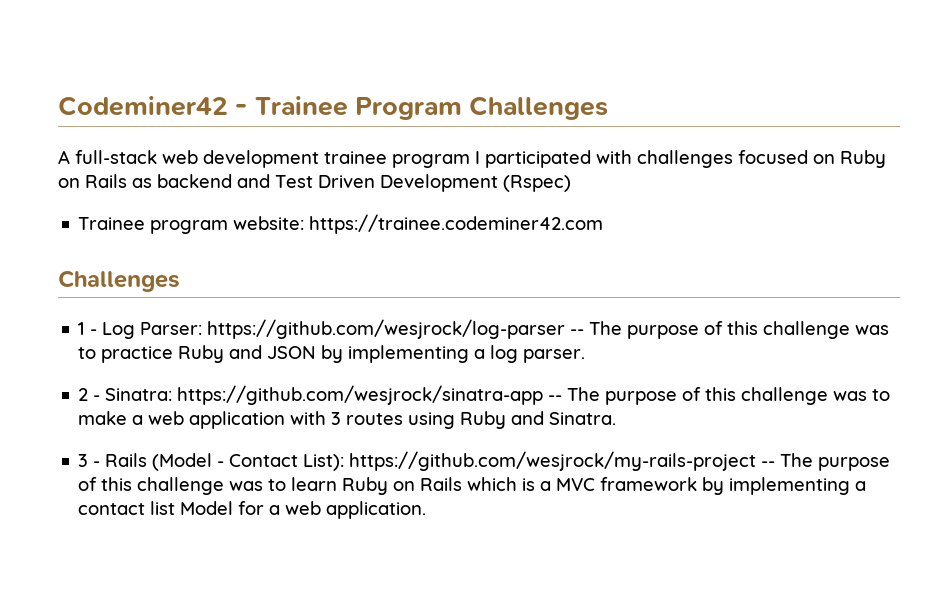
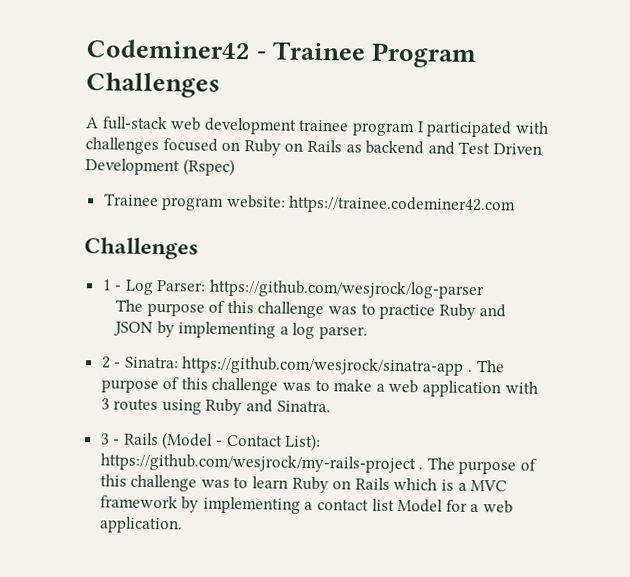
[570,329,585,335] -- -> (486, 289) //
[548,395,563,401] -- -> [467,369,474,372] .
[761,461,776,467] -- -> [418,467,424,470] .

